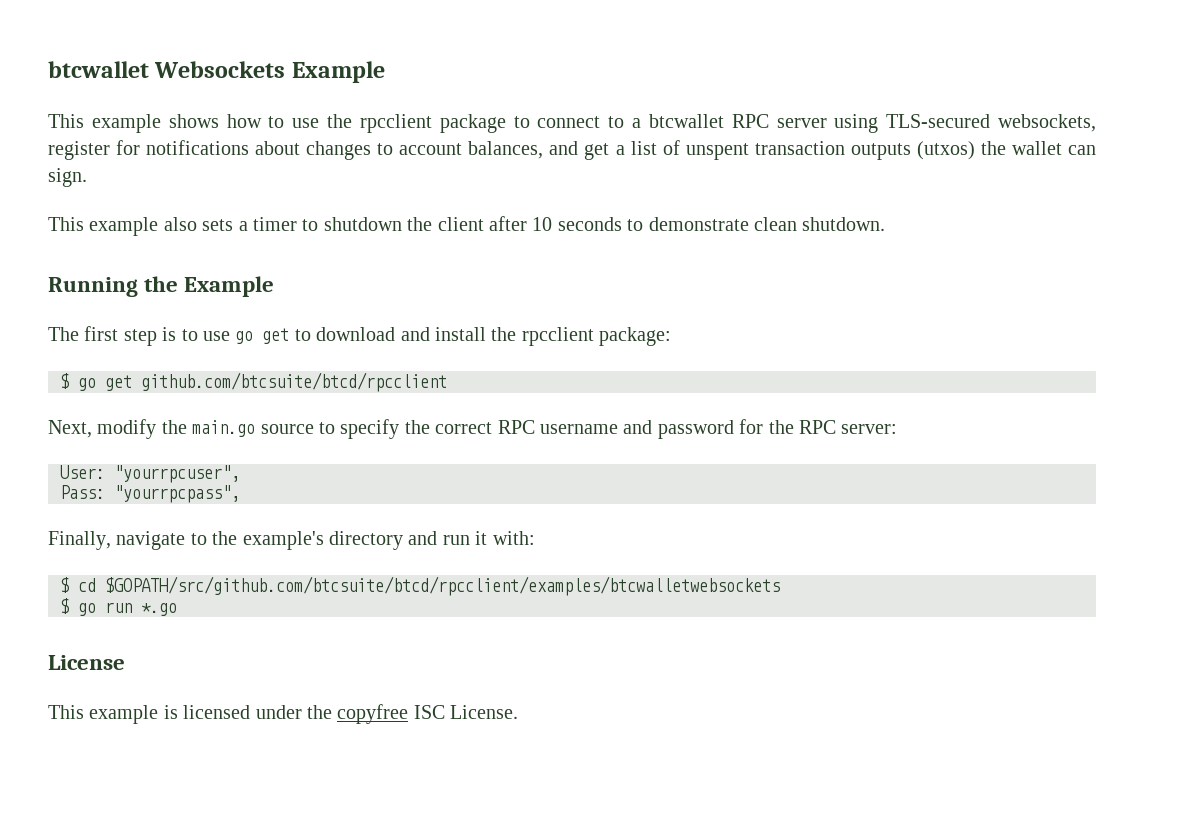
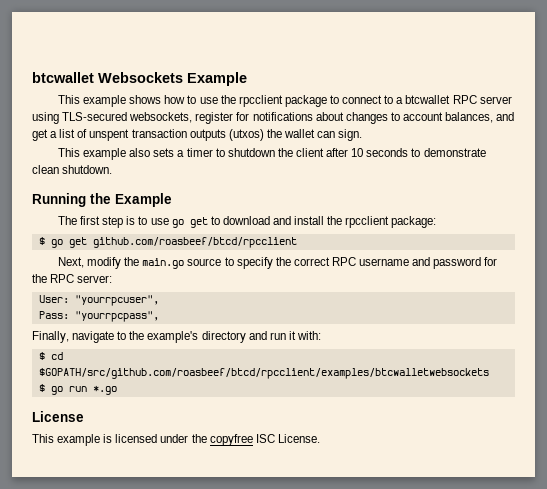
[141,372,447,392] github.com/btcsuite/btcd/rpcclient -> [92,237,297,248] github.com/roasbeef/btcd/rpcclient
[105,576,780,596] $GOPATH/src/github.com/btcsuite/btcd/rpcclient/examples/btcwalletwebsockets -> [38,368,489,379] $GOPATH/src/github.com/roasbeef/btcd/rpcclient/examples/btcwalletwebsockets

